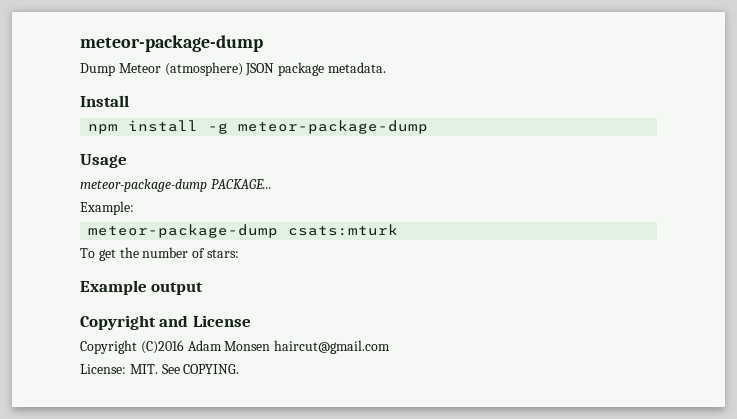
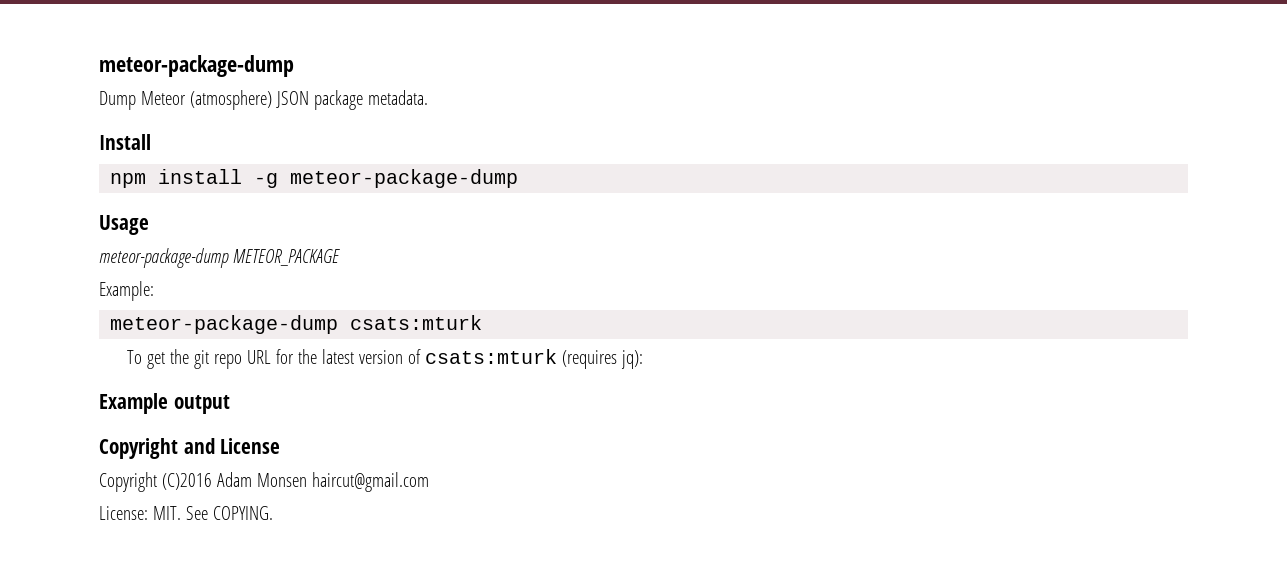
[210,179,272,189] PACKAGE... -> [232,249,340,266] METEOR_PACKAGE
[142,247,239,258] number of stars: -> [194,349,644,369] git repo URL for the latest version of csats:mturk (requires jq):

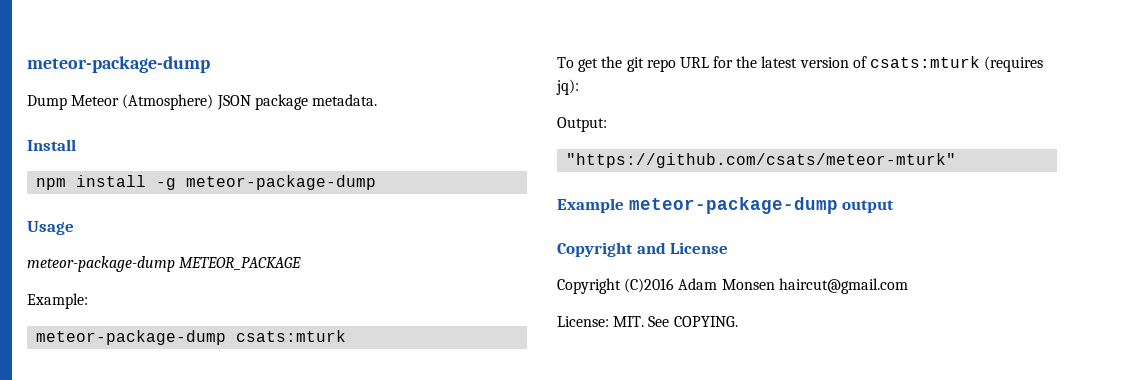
[189,90,272,110] (atmosphere) -> [122,94,214,110] (Atmosphere)
(644, 359) none -> [557,117,607,132] [566,153,957,168] // Output: // "https://github.com/csats/meteor-mturk"
(168, 403) none -> [628,197,838,214] meteor-package-dump

